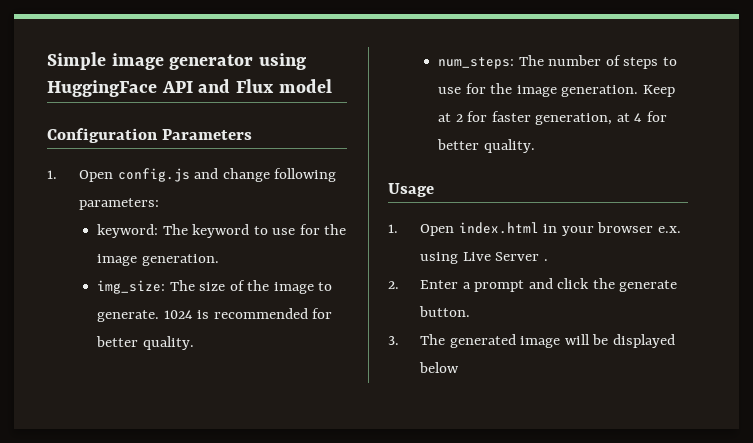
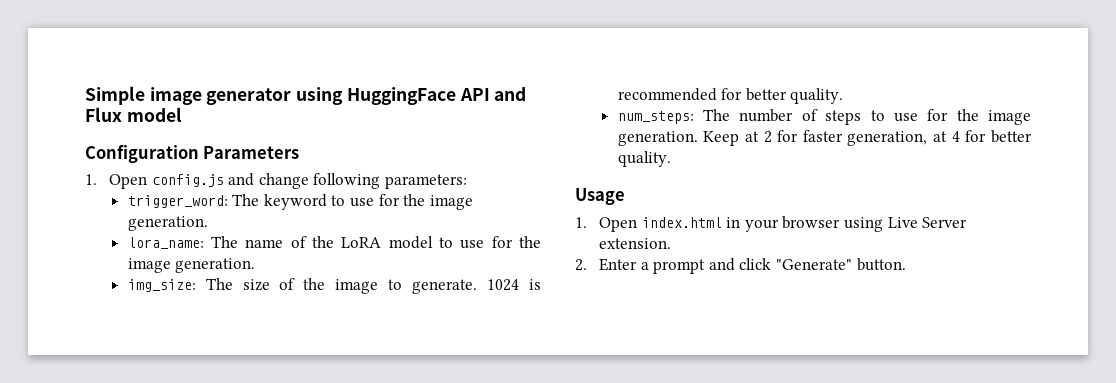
[97,224,159,238] keyword: -> [127,195,228,208] trigger_word:
(219, 260) none -> [127,236,541,249] [127,258,256,273] // lora_name: The name of the LoRA model to use for the image generation.
[657,226,681,233] e.x. -> (841, 222) none
[543,259,548,261] . -> [598,238,671,249] extension.
[592,278,678,292] the generate -> [775,259,852,270] "Generate"
[388,334,675,348] [419,362,460,373] // 3. The generated image will be displayed below -> (906, 264) none

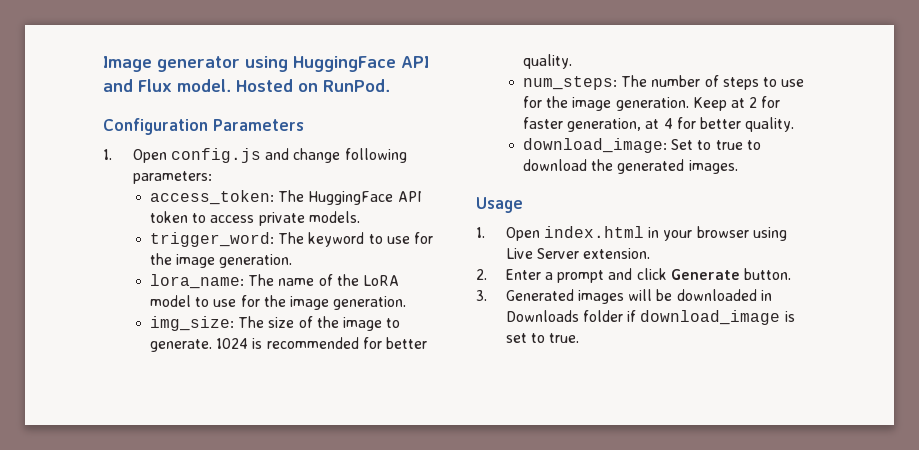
[85,86,202,105] Simple image -> [103,56,152,72] Image
[126,107,182,122] model -> [177,79,390,92] model. Hosted on RunPod.
(467, 181) none -> [149,190,422,205] [149,211,360,226] // access_token: The HuggingFace API token to access private models.
(671, 159) none -> [522,138,761,153] [522,159,738,174] // download_image: Set to true to download the generated images.
[775,259,852,270] "Generate" -> [670,269,740,280] Generate
(906, 264) none -> [476,289,772,304] [505,310,795,325] [505,333,580,343] // 3. Generated images will be downloaded in Downloads folder if download_image is set to true.

